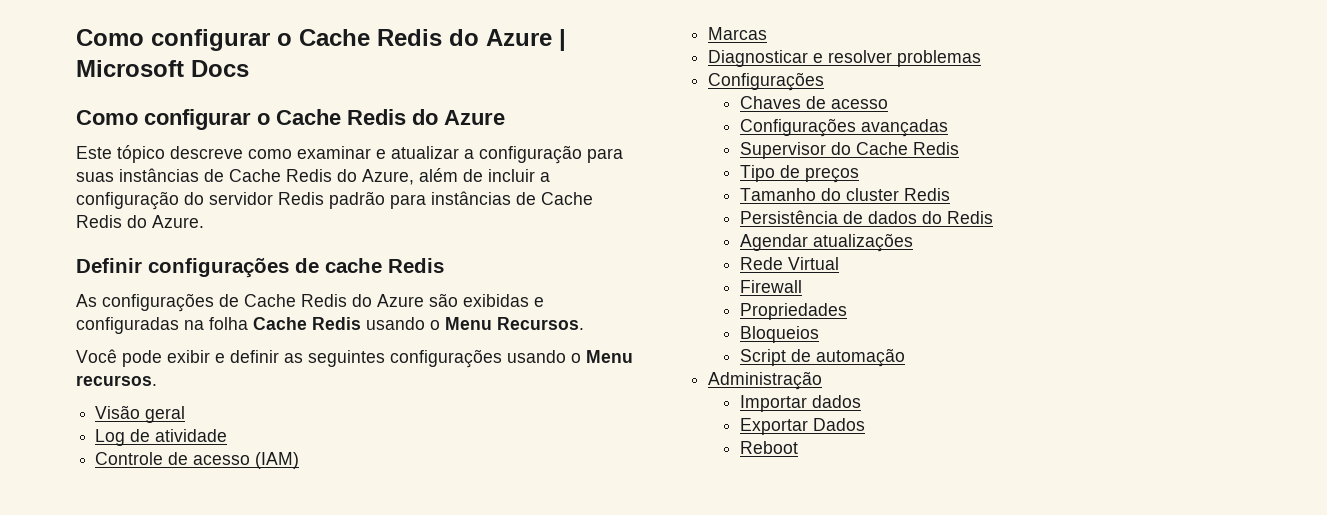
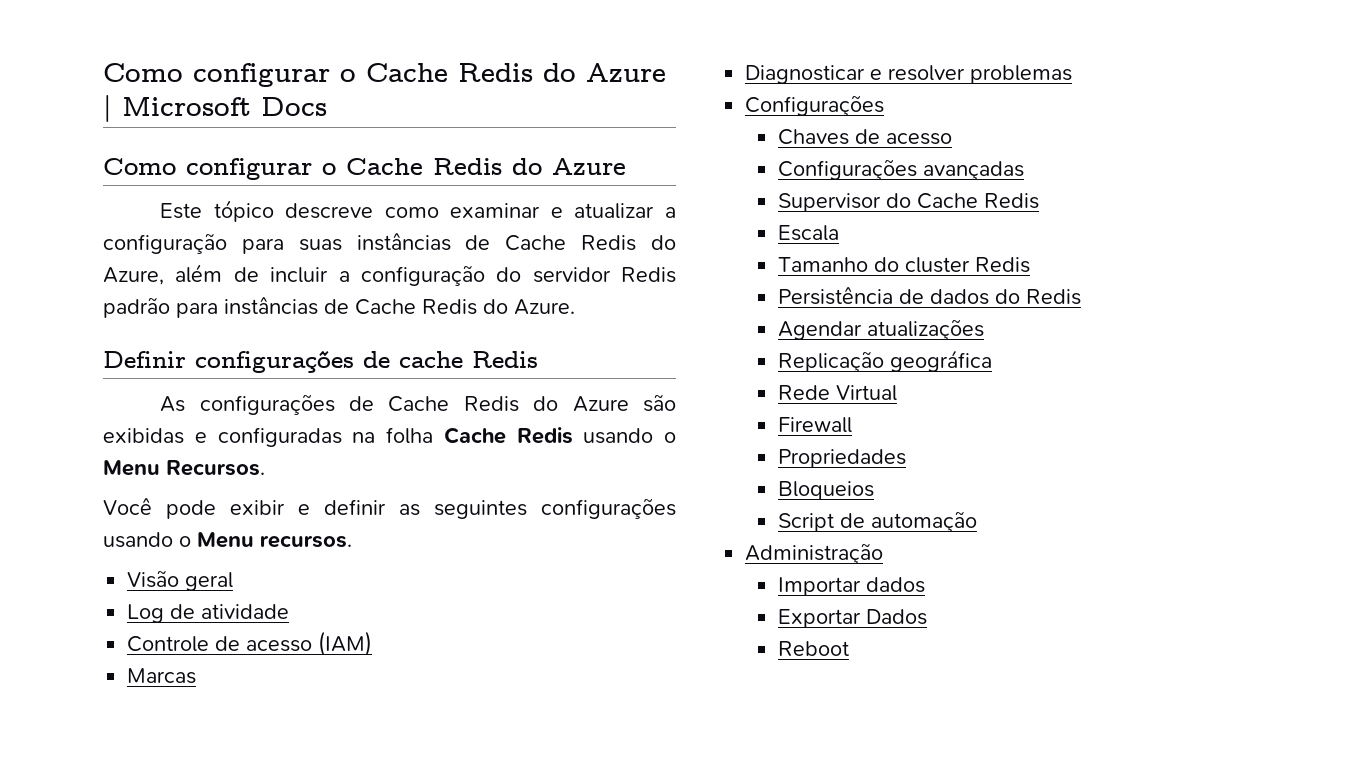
[740,165,860,183] Tipo de preços -> [777,225,839,241] Escala
(914, 242) none -> [777,350,992,372] // Replicação geográfica

